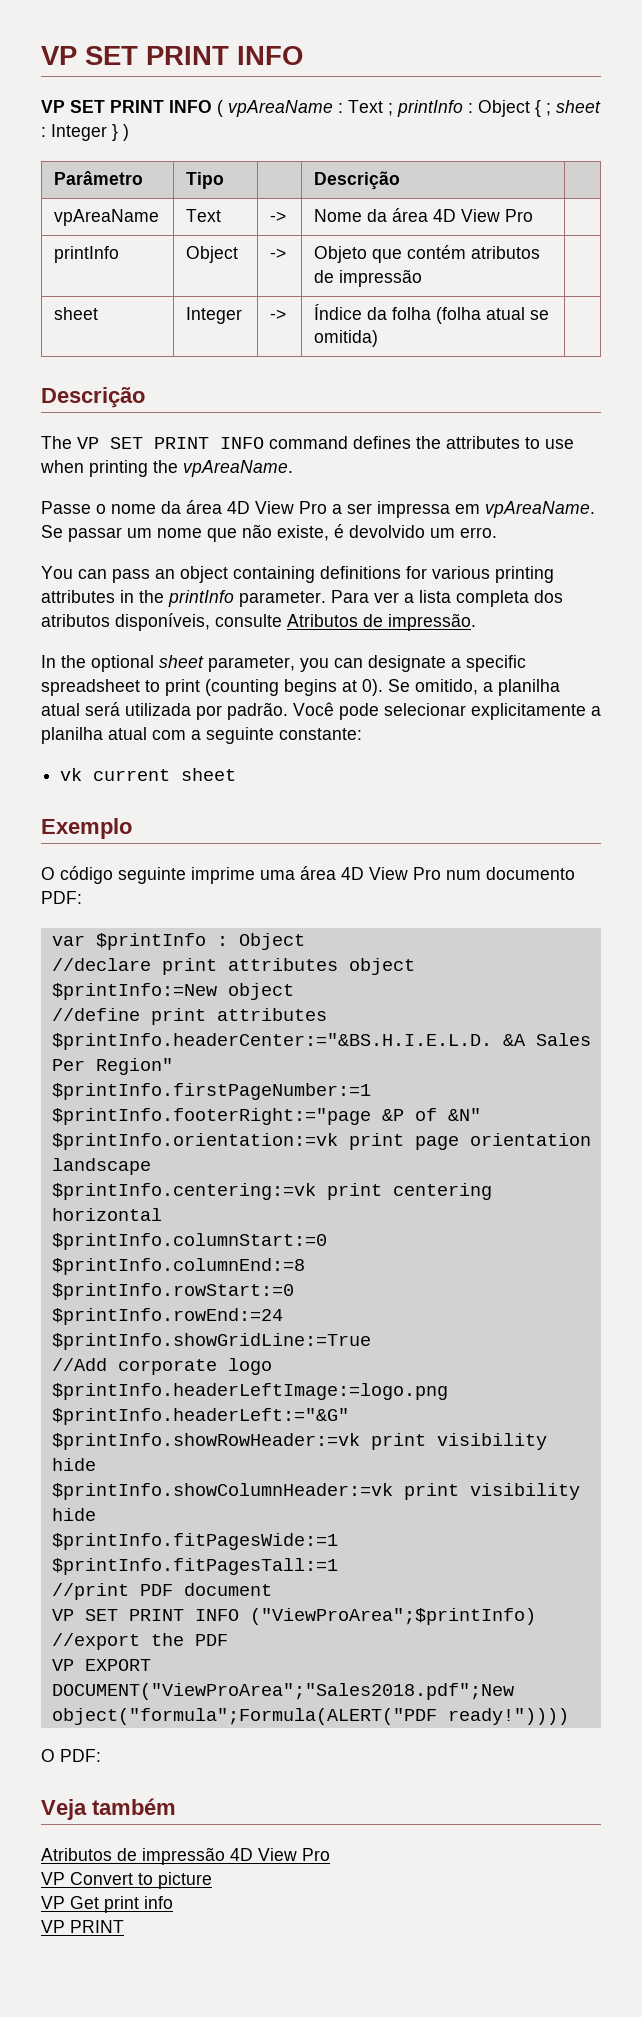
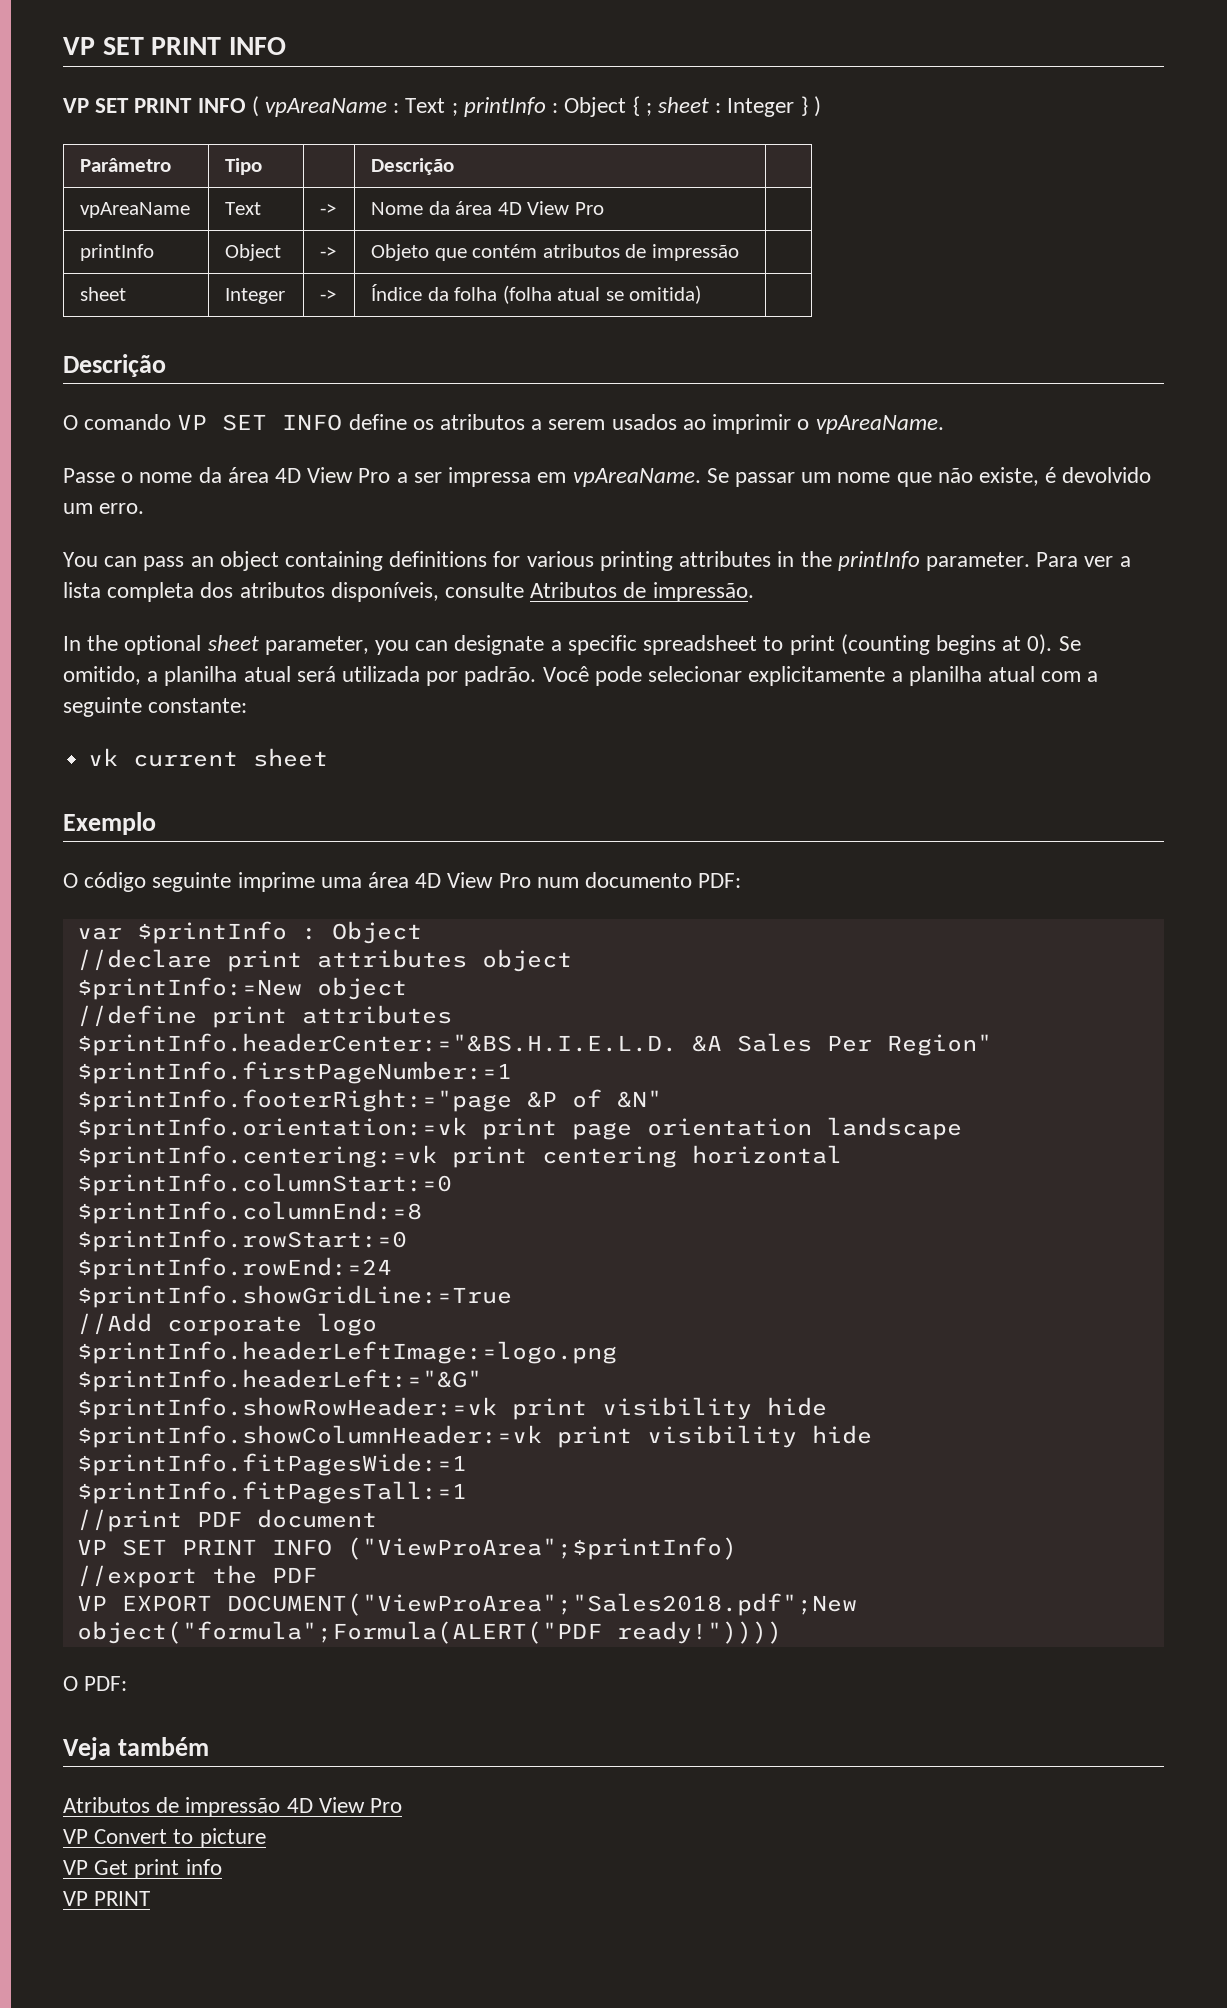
[41,436,574,449] [40,460,178,477] The VP SET PRINT INFO command defines the attributes to use when printing the -> [63,414,810,434] O comando VP SET INFO define os atributos a serem usados ao imprimir o

